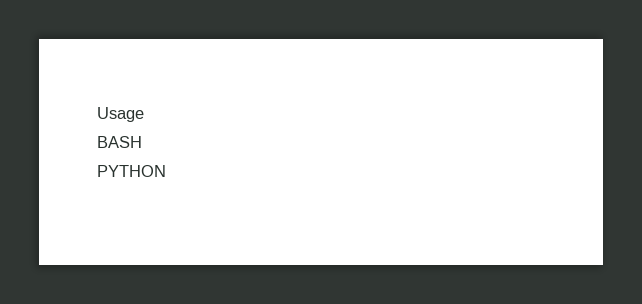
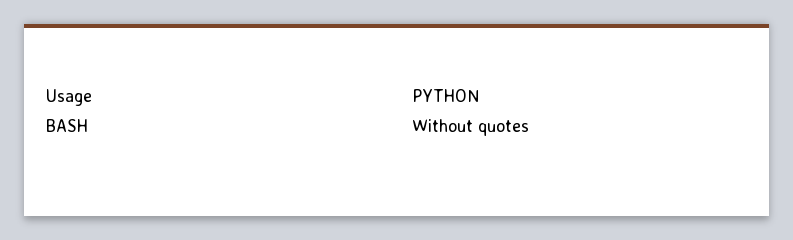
(166, 171) none -> [412,119,529,136] // Without quotes

